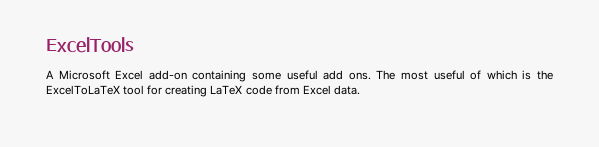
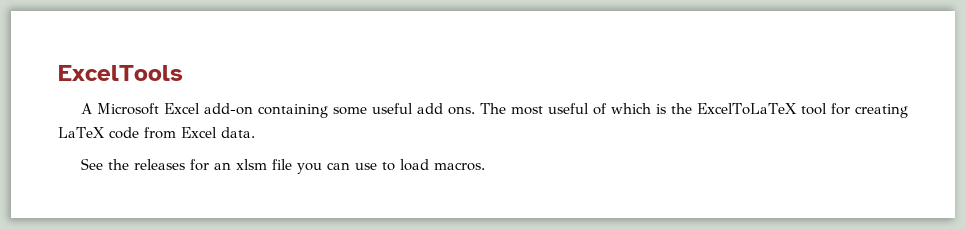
(360, 90) none -> [81,158,486,174] // See the releases for an xlsm file you can use to load macros.

